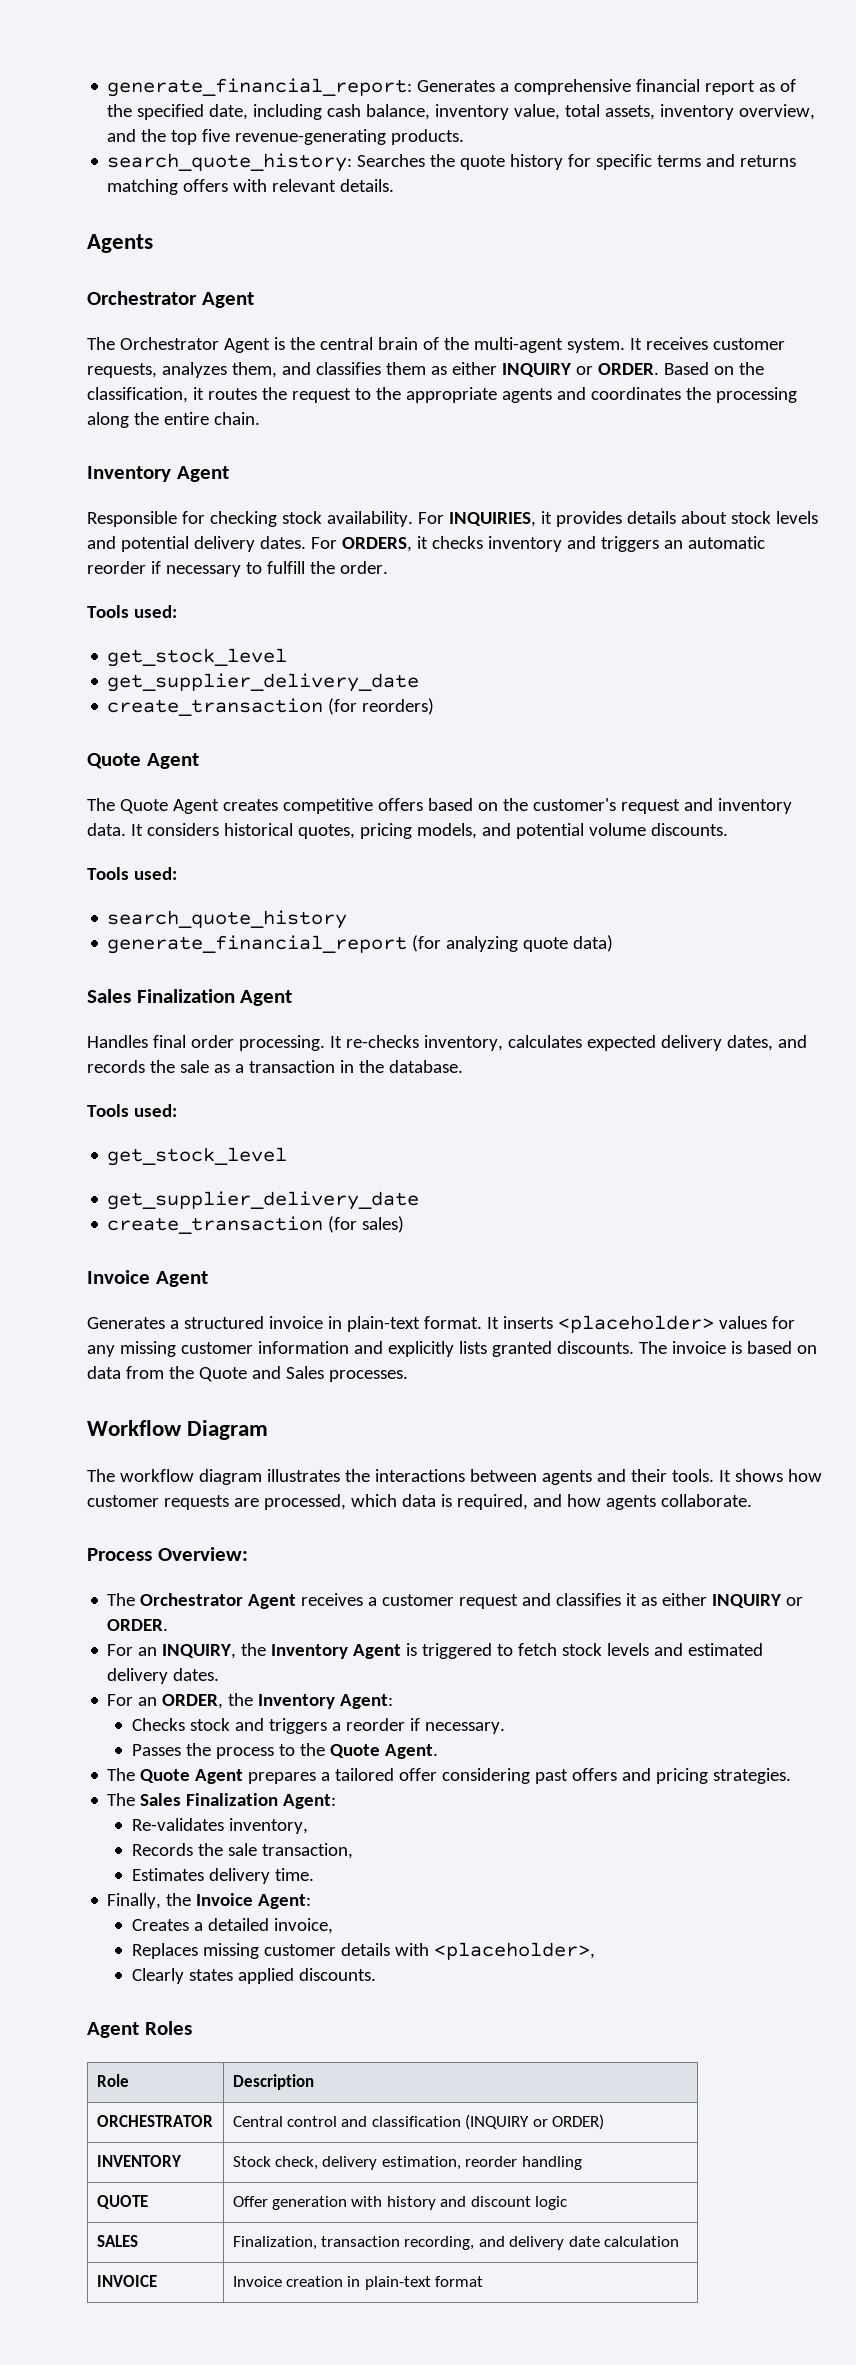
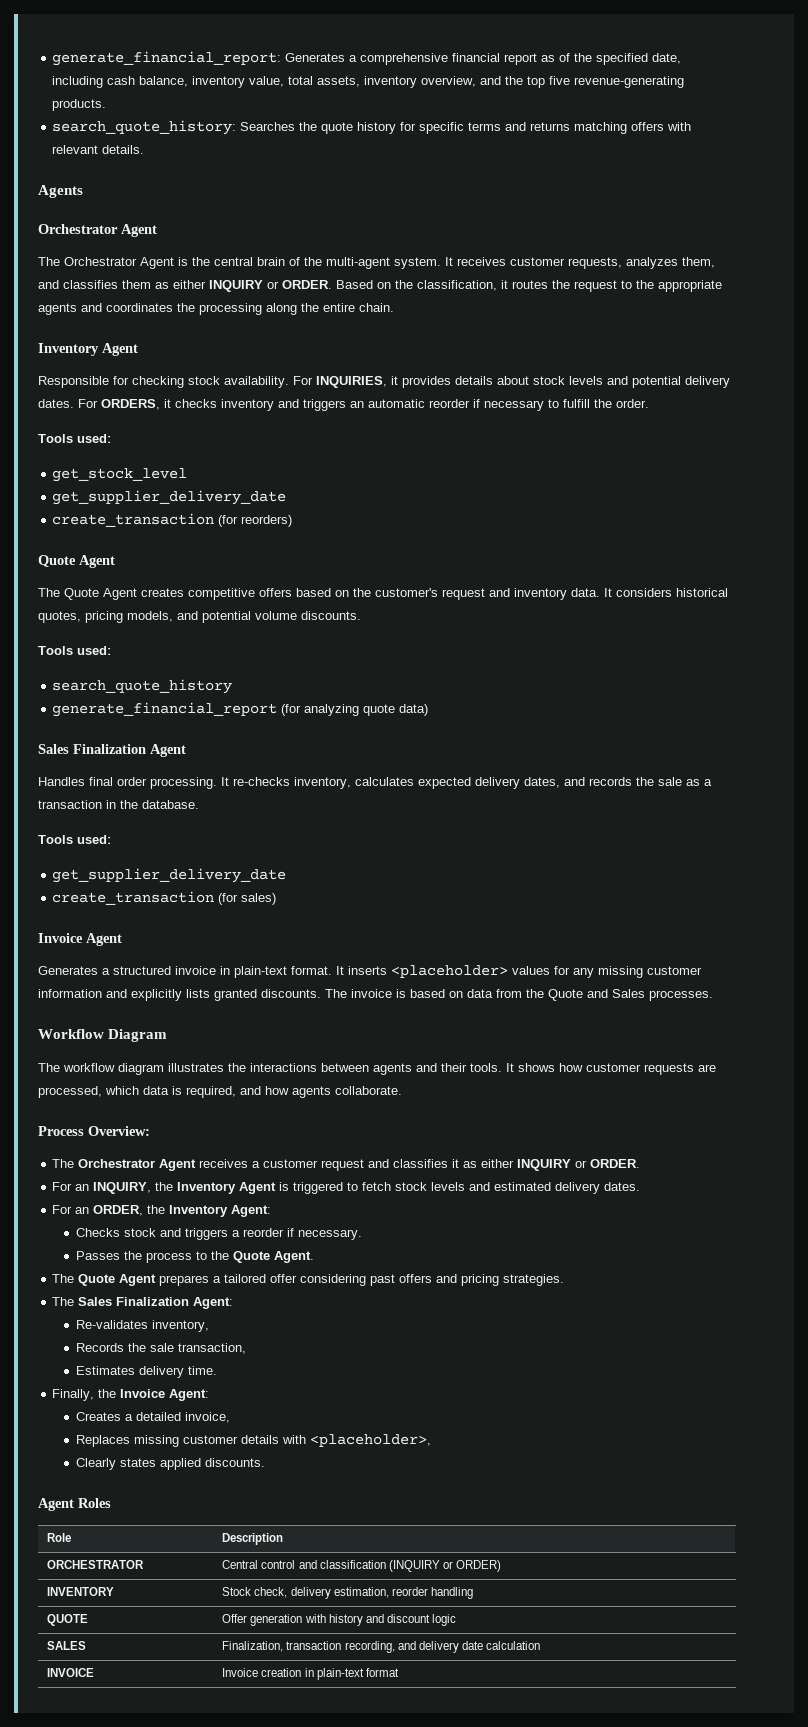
[107,1147,288,1166] // get_stock_level -> (111, 839) none

